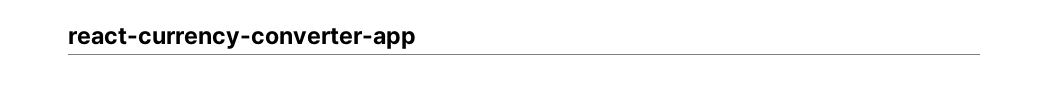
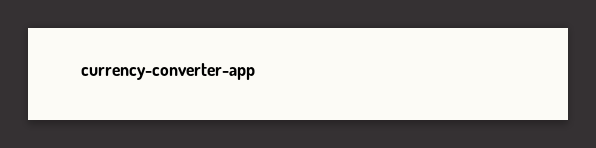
[68,28,416,49] react-currency-converter-app -> [81,63,255,80] currency-converter-app

